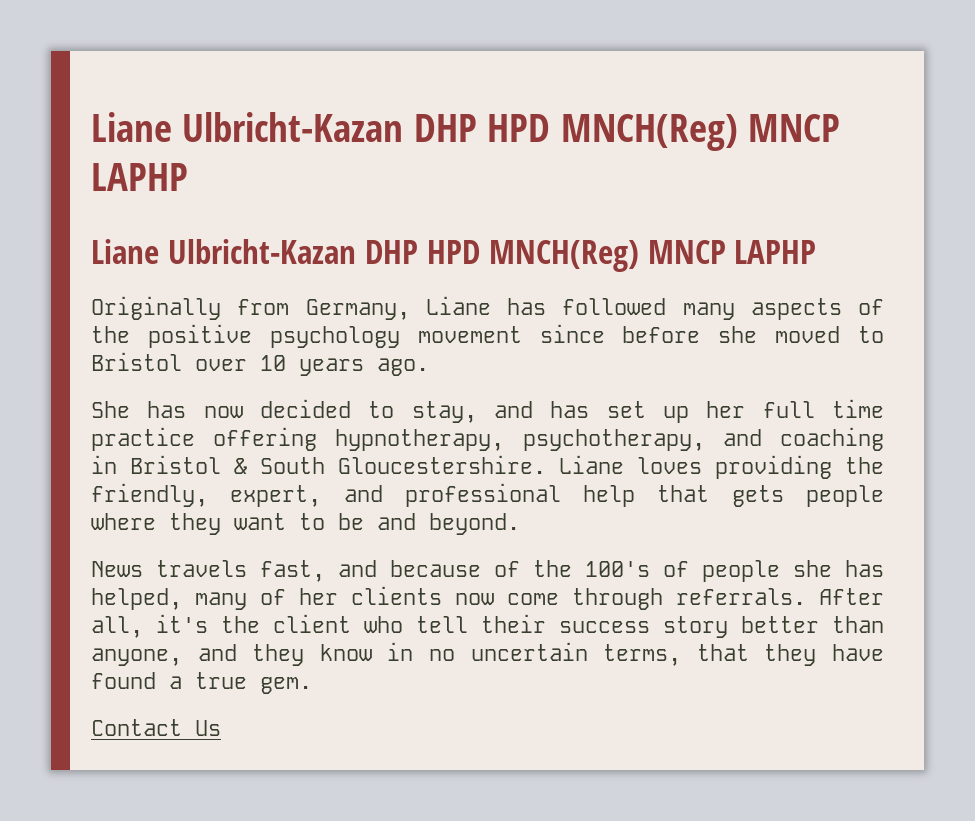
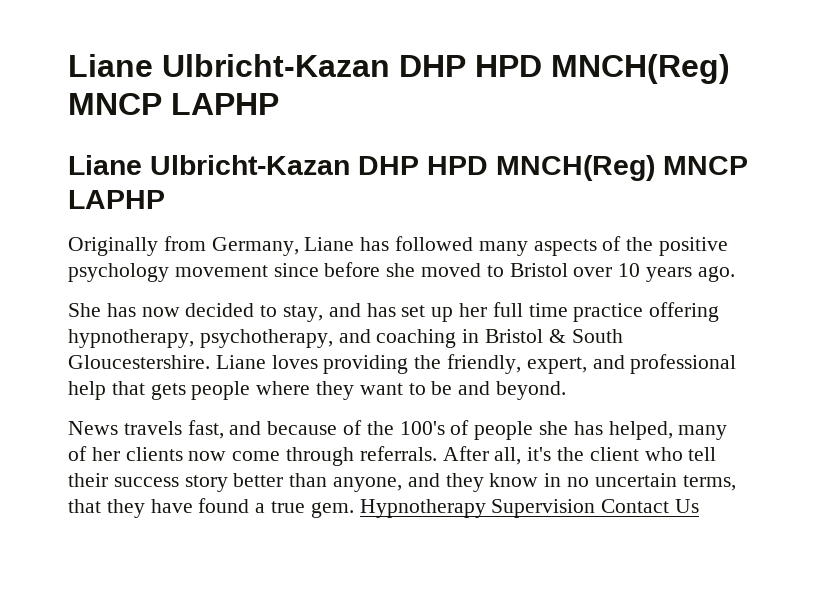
(312, 685) // -> [359,499,596,518] Hypnotherapy Supervision

